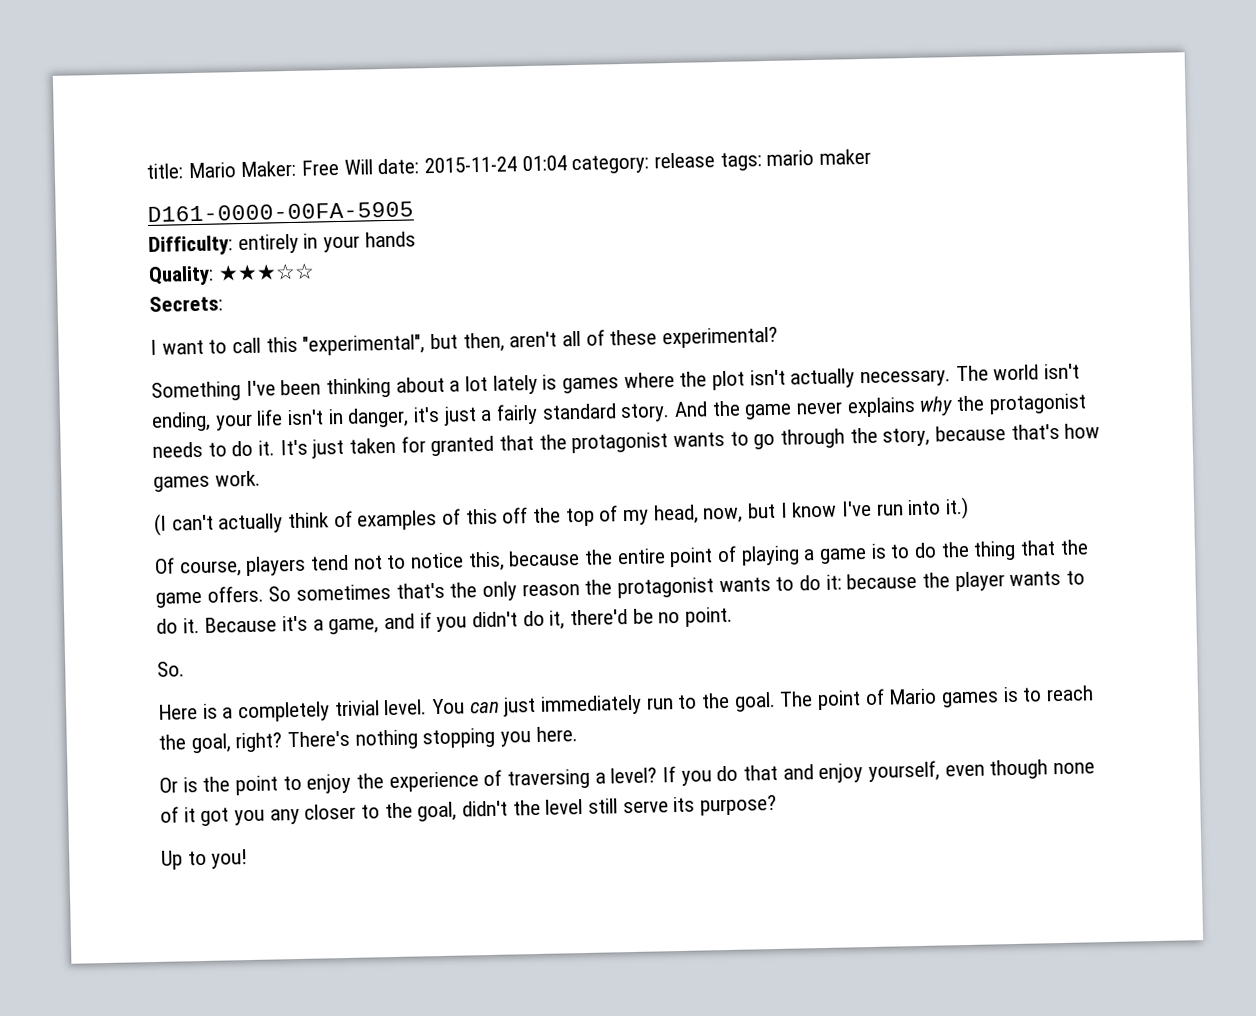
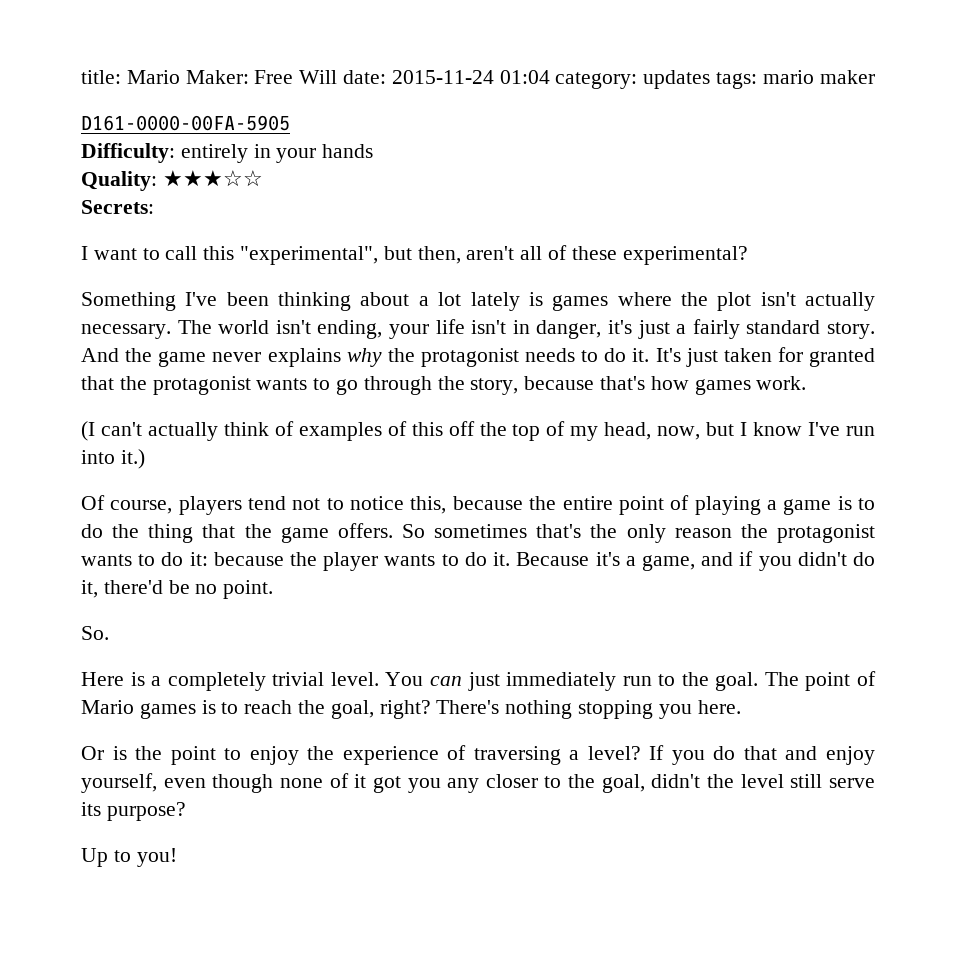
[654,152,716,169] release -> [643,70,711,89] updates

